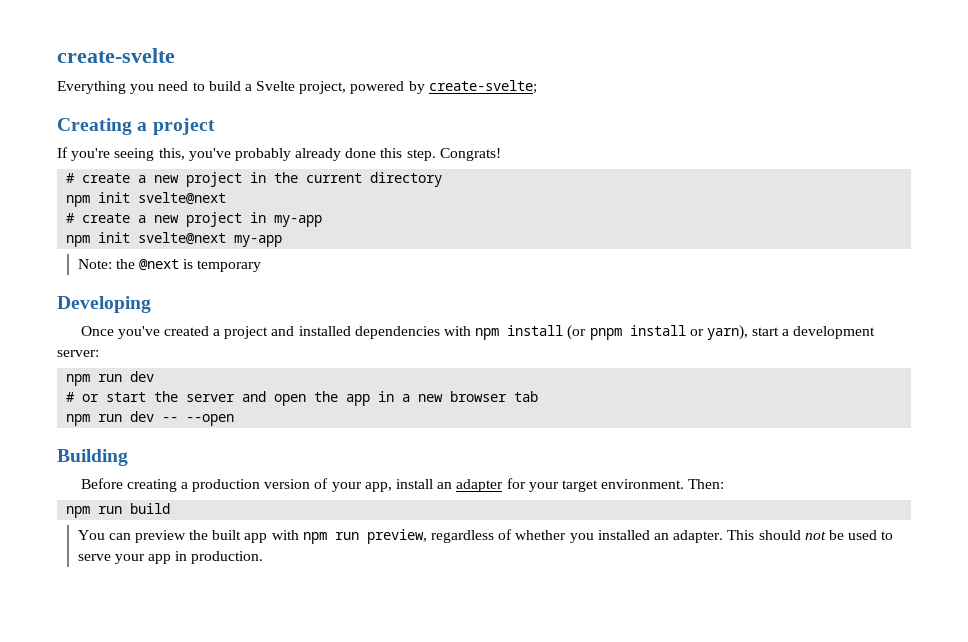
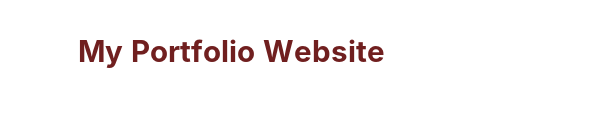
[57,48,175,63] [57,80,537,94] [57,118,215,135] [57,147,501,161] [66,172,443,187] [66,192,227,207] [66,212,323,227] [66,232,283,247] [77,259,262,272] [57,296,151,313] [80,325,876,340] [57,350,99,357] [66,371,155,386] [66,391,539,406] [66,411,235,426] [57,449,128,466] [80,478,725,492] [66,503,171,518] [77,529,894,544] [77,551,264,564] create-svelte // Everything you need to build a Svelte project, powered by create-svelte; // Creating a project // If you're seeing this, you've probably already done this step. Congrats! // # create a new project in the current directory // npm init svelte@next // # create a new project in my-app // npm init svelte@next my-app // Note: the @next is temporary // Developing // Once you've created a project and installed dependencies with npm install (or pnpm install or yarn), start a development server: // npm run dev // # or start the server and open the app in a new browser tab // npm run dev -- --open // Building // Before creating a production version of your app, install an adapter for your target environment. Then: // npm run build // You can preview the built app with npm run preview, regardless of whether you installed an adapter. This should not be used to serve your app in production. -> [78,39,385,68] My Portfolio Website

